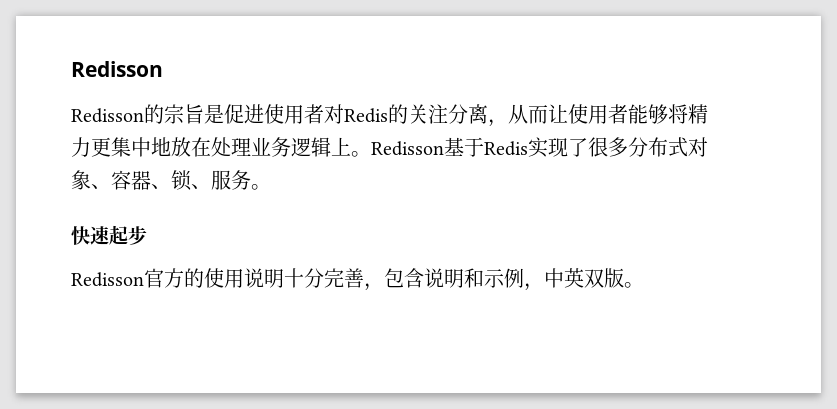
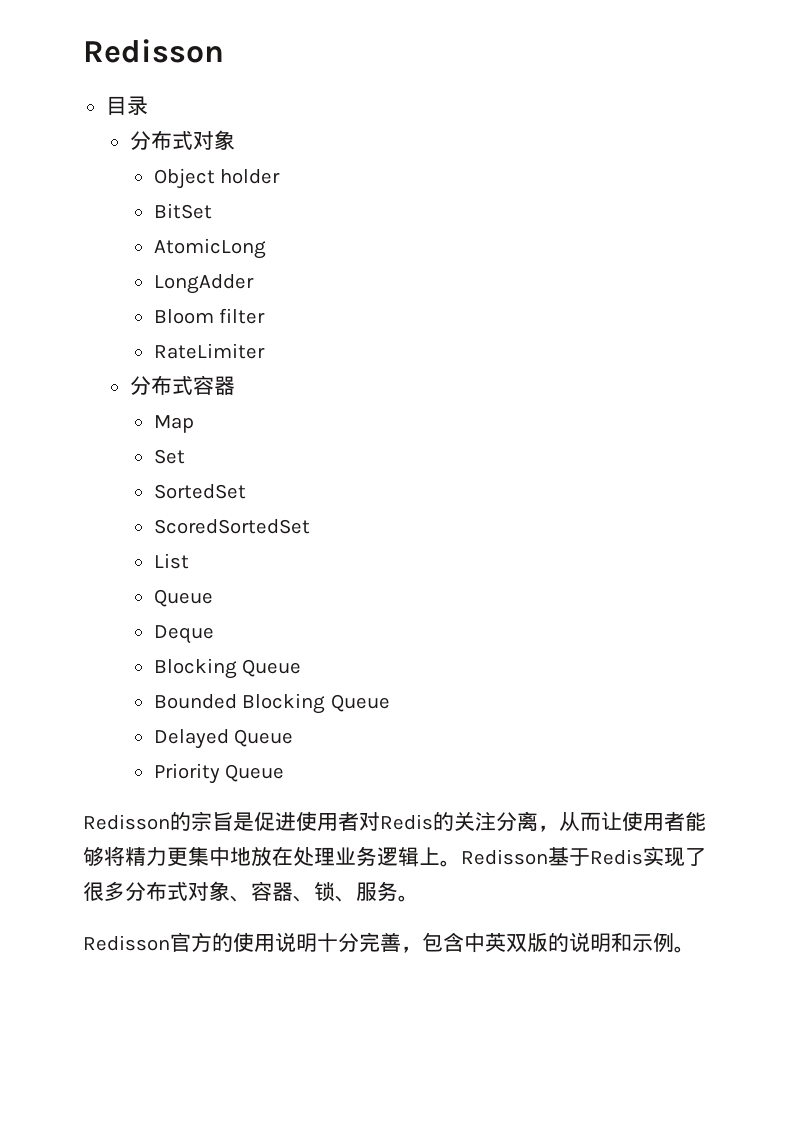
[71,61,163,77] Redisson -> [83,39,224,63] [105,96,148,115] [129,130,235,150] [153,168,281,189] [153,203,212,219] [153,238,266,259] [153,274,254,294] [153,308,266,324] [153,343,265,359] [129,375,235,395] [153,415,194,433] [153,449,185,464] [153,484,246,499] [153,519,310,534] [153,553,189,569] [153,589,213,607] [153,625,214,644] [153,658,302,679] [153,693,390,714] [153,729,294,749] [153,763,285,784] Redisson // 目录 // 分布式对象 // Object holder // BitSet // AtomicLong // LongAdder // Bloom filter // RateLimiter // 分布式容器 // Map // Set // SortedSet // ScoredSortedSet // List // Queue // Deque // Blocking Queue // Bounded Blocking Queue // Delayed Queue // Priority Queue
[71,225,147,245] // 快速起步 -> (419, 898) none
[424,268,624,291] 说明和示例，中英双版 -> [464,932,674,953] 中英双版的说明和示例

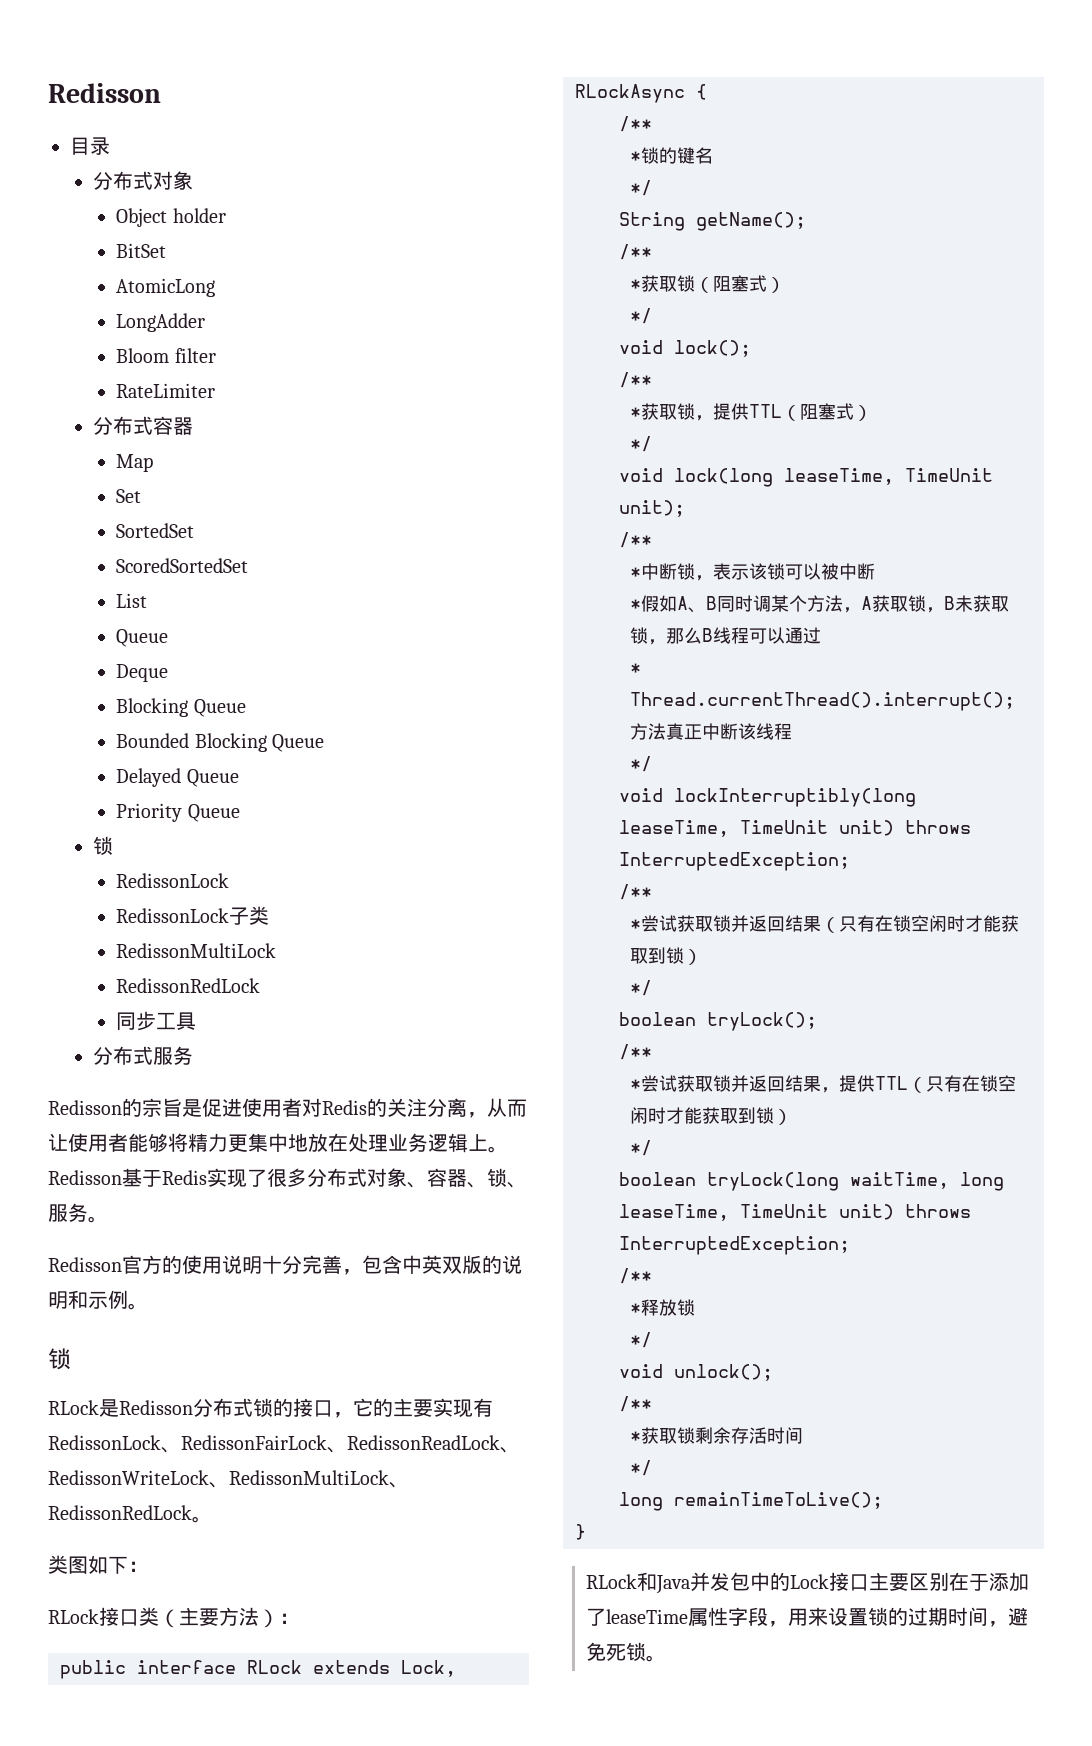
(285, 773) none -> [93,836,114,855] [116,873,230,888] [116,906,270,925] [116,943,277,958] [116,978,261,993] [116,1011,197,1031] [93,1046,194,1065] // 锁 // RedissonLock // RedissonLock子类 // RedissonMultiLock // RedissonRedLock // 同步工具 // 分布式服务
(695, 949) none -> [48,1348,71,1370] [48,1398,493,1418] [48,1435,520,1453] [48,1470,409,1488] [48,1505,212,1523] [48,1555,148,1574] [48,1607,299,1628] [60,1660,456,1679] [575,84,707,103] [619,116,652,132] [630,147,713,164] [630,180,652,196] [619,212,806,231] [619,244,652,260] [630,275,785,293] [630,308,652,324] [619,340,751,357] [619,372,652,388] [630,403,872,421] [630,436,652,452] [619,468,993,487] [619,500,685,517] [619,532,652,548] [630,563,875,581] [630,595,1009,613] [630,627,821,645] [630,663,641,674] [630,692,1015,711] [630,723,792,740] [630,756,652,772] [619,788,916,807] [619,820,971,837] [619,852,850,871] [619,884,652,900] [630,915,1019,933] [630,947,702,965] [630,980,652,996] [619,1012,817,1031] [619,1044,652,1060] [630,1075,1016,1093] [630,1107,792,1125] [630,1140,652,1156] [619,1172,1004,1191] [619,1204,971,1221] [619,1236,850,1255] [619,1268,652,1284] [630,1299,695,1316] [630,1332,652,1348] [619,1364,773,1381] [619,1396,652,1412] [630,1427,803,1444] [630,1460,652,1476] [619,1492,883,1511] [575,1524,586,1540] [586,1572,1030,1594] [586,1607,1029,1627] [586,1642,667,1662] // 锁 // RLock是Redisson分布式锁的接口，它的主要实现有RedissonLock、RedissonFairLock、RedissonReadLock、RedissonWriteLock、RedissonMultiLock、RedissonRedLock。 // 类图如下： // RLock接口类（主要方法）： // public interface RLock extends Lock, RLockAsync { // /** // *锁的键名 // */ // String getName(); // /** // *获取锁（阻塞式） // */ // void lock(); // /** // *获取锁，提供TTL（阻塞式） // */ // void lock(long leaseTime, TimeUnit unit); // /** // *中断锁，表示该锁可以被中断 // *假如A、B同时调某个方法，A获取锁，B未获取锁，那么B线程可以通过 // * Thread.currentThread().interrupt();方法真正中断该线程 // */ // void lockInterruptibly(long leaseTime, TimeUnit unit) throws InterruptedException; // /** // *尝试获取锁并返回结果（只有在锁空闲时才能获取到锁） // */ // boolean tryLock(); // /** // *尝试获取锁并返回结果，提供TTL（只有在锁空闲时才能获取到锁） // */ // boolean tryLock(long waitTime, long leaseTime, TimeUnit unit) throws InterruptedException; // /** // *释放锁 // */ // void unlock(); // /** // *获取锁剩余存活时间 // */ // long remainTimeToLive(); // } // RLock和Java并发包中的Lock接口主要区别在于添加了leaseTime属性字段，用来设置锁的过期时间，避免死锁。

